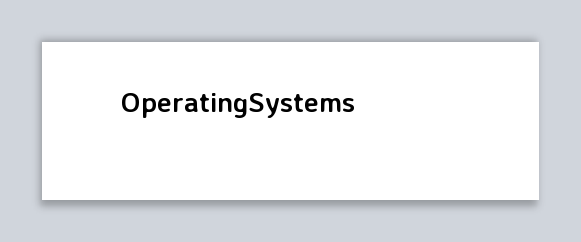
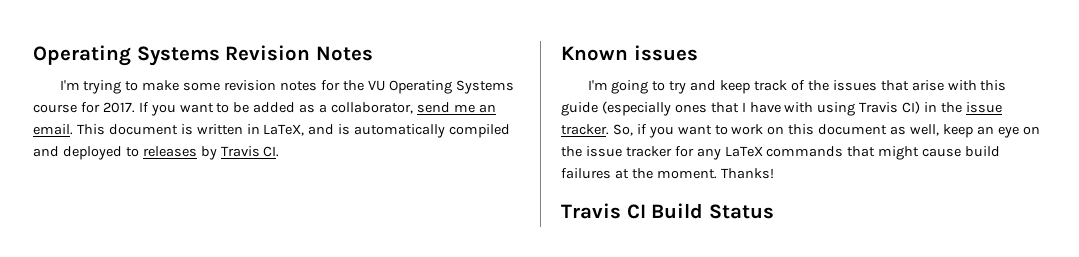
[121,93,355,118] OperatingSystems -> [33,45,373,66] [59,80,514,94] [33,102,496,116] [33,124,511,138] [33,146,280,160] [561,45,698,61] [587,80,1007,94] [561,101,1002,116] [561,124,1040,138] [561,146,1001,160] [561,168,774,179] [561,203,774,219] Operating Systems Revision Notes // I'm trying to make some revision notes for the VU Operating Systems course for 2017. If you want to be added as a collaborator, send me an email. This document is written in LaTeX, and is automatically compiled and deployed to releases by Travis CI. // Known issues // I'm going to try and keep track of the issues that arise with this guide (especially ones that I have with using Travis CI) in the issue tracker. So, if you want to work on this document as well, keep an eye on the issue tracker for any LaTeX commands that might cause build failures at the moment. Thanks! // Travis CI Build Status

